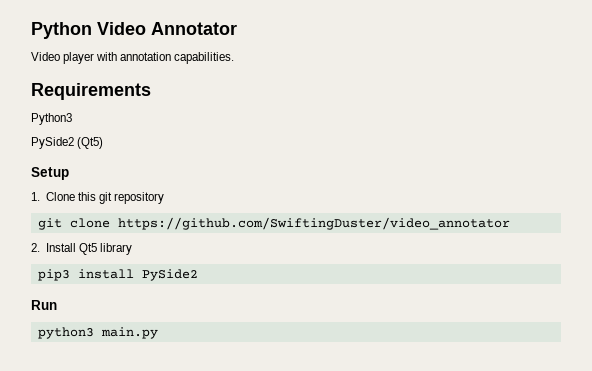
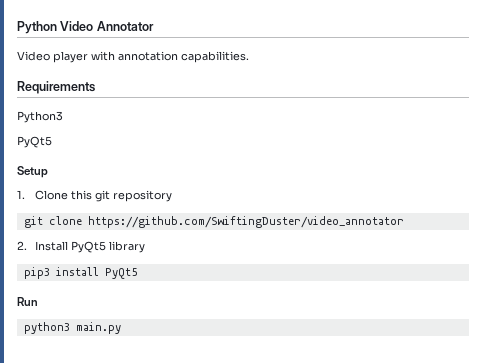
[31,137,104,149] PySide2 (Qt5) -> [17,136,52,148] PyQt5
[79,243,98,255] Qt5 -> [70,241,106,253] PyQt5
[141,269,198,281] PySide2 -> [104,268,137,279] PyQt5

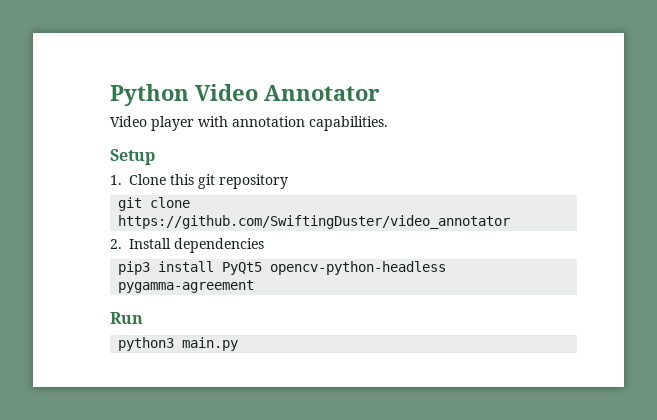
[17,81,95,94] [17,111,63,123] [17,136,52,148] // Requirements // Python3 // PyQt5 -> (388, 123) none
[70,241,145,253] PyQt5 library -> [174,238,264,253] dependencies
(137, 273) none -> [270,261,447,275] [118,280,255,293] opencv-python-headless pygamma-agreement

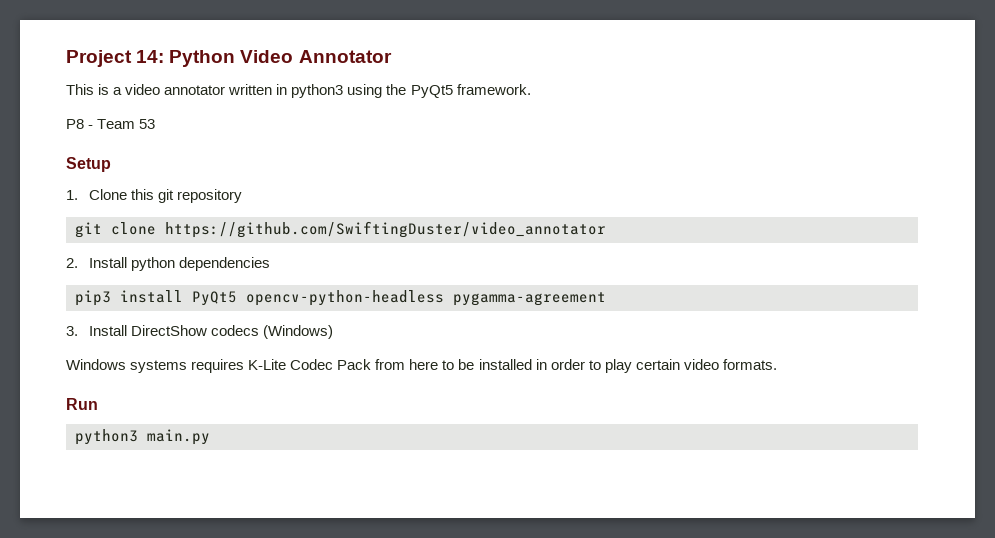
(110, 95) none -> [66,50,165,67] Project 14:
[110,116,388,131] Video player with annotation capabilities. -> [66,84,531,98] [66,119,156,129] This is a video annotator written in python3 using the PyQt5 framework. // P8 - Team 53
(171, 243) none -> [131,257,176,271] python
(255, 286) none -> [66,325,334,339] [66,359,777,373] // 3. Install DirectShow codecs (Windows) // Windows systems requires K-Lite Codec Pack from here to be installed in order to play certain video formats.

